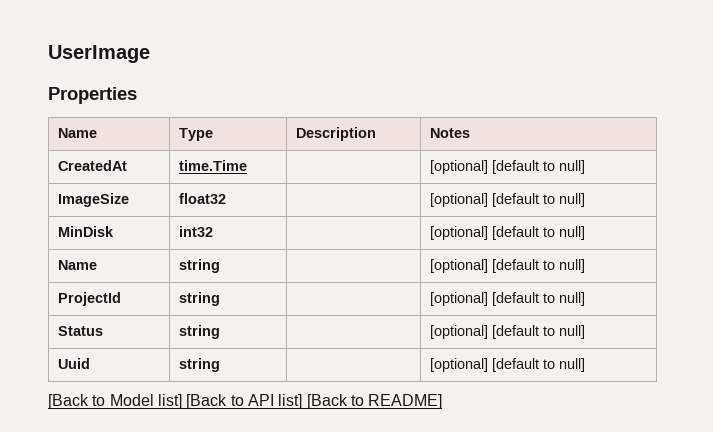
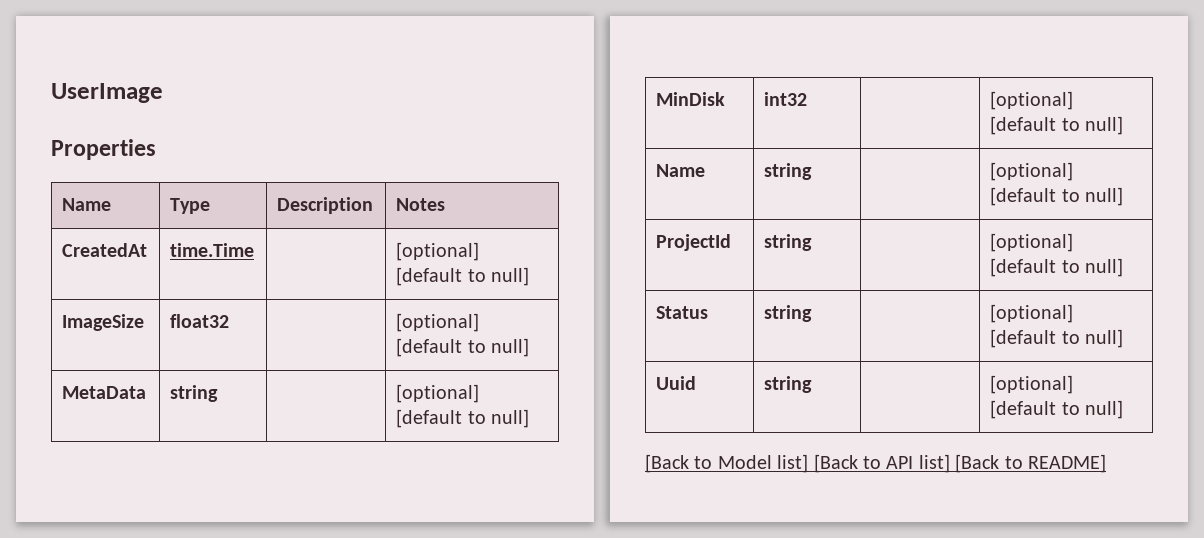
(586, 200) none -> [62,386,147,399] [170,385,219,402] [396,384,480,403] [396,409,529,428] // MetaData | string | | [optional] [default to null]

